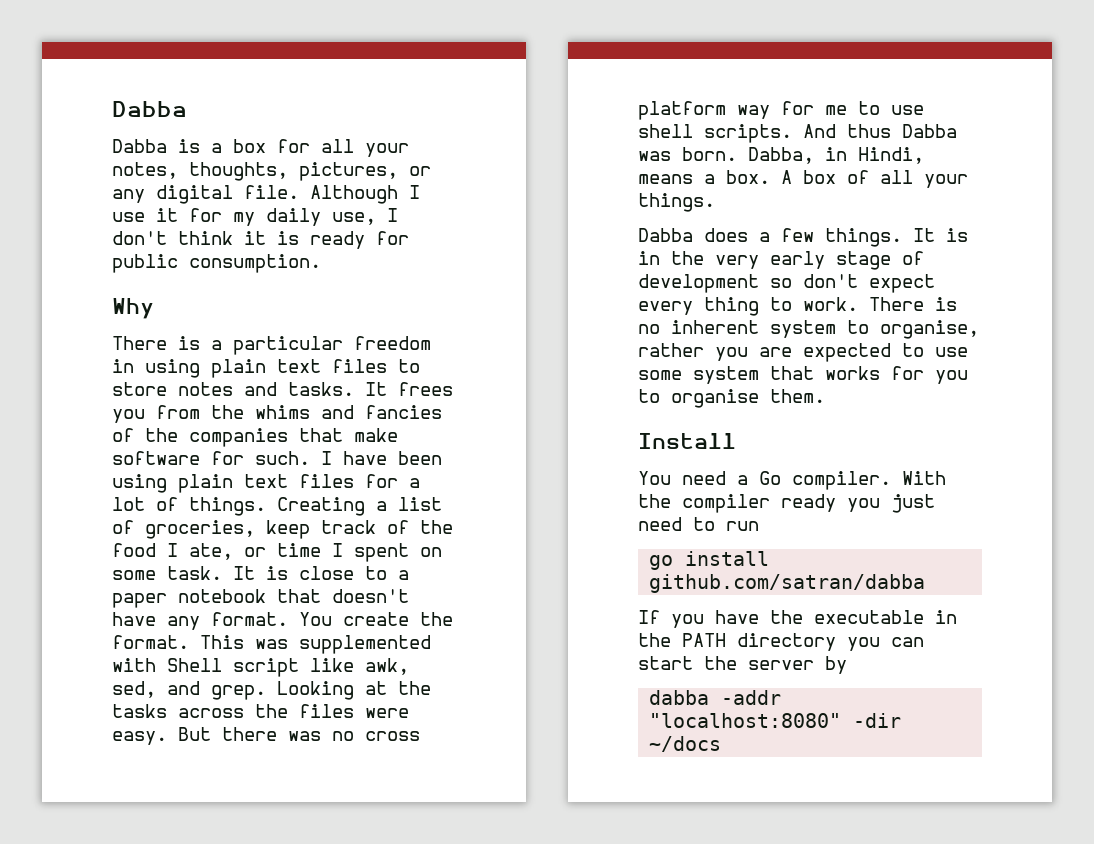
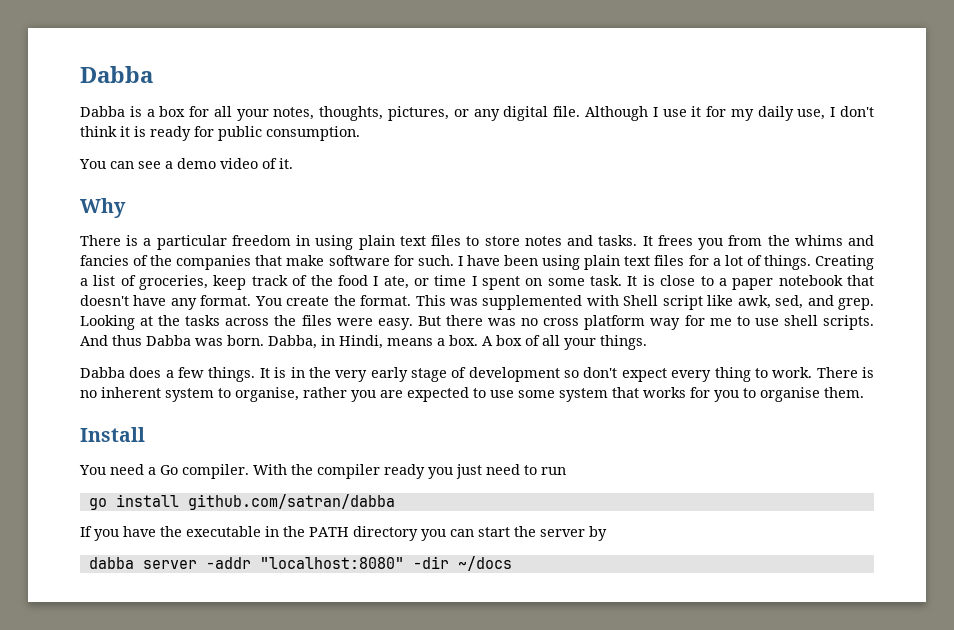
(321, 263) none -> [79,158,293,169] // You can see a demo video of it.
(710, 697) none -> [142,560,197,569] server

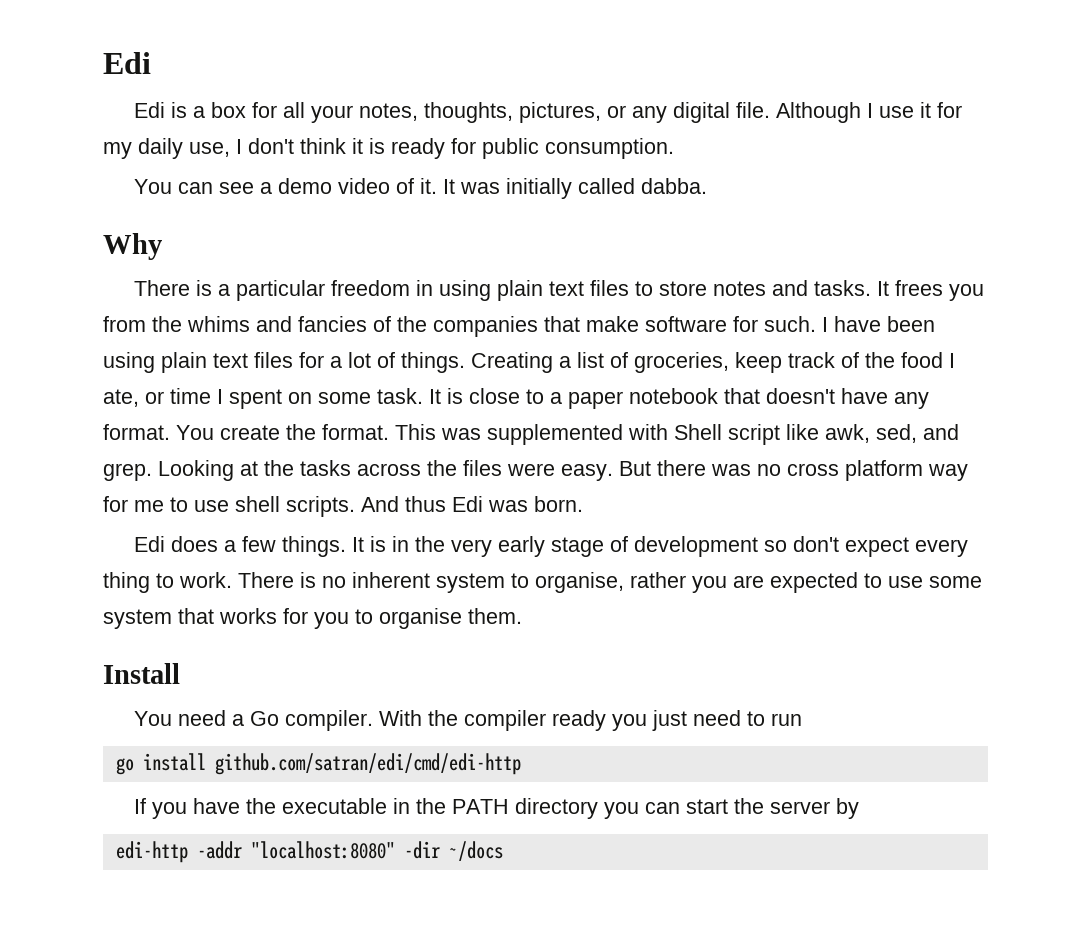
[80,66,153,83] [80,106,125,117] Dabba // Dabba -> [103,52,151,74] [133,102,165,118] Edi // Edi
(293, 163) none -> [442,178,707,199] It was initially called dabba.
[146,335,191,346] Dabba -> [452,496,483,512] Edi
[268,335,647,350] [80,367,125,378] Dabba, in Hindi, means a box. A box of all your things. // Dabba -> [133,536,165,552] // Edi
[187,494,395,510] github.com/satran/dabba -> [214,753,521,775] github.com/satran/edi/cmd/edi-http
[88,557,197,569] dabba server -> [115,841,188,863] edi-http

